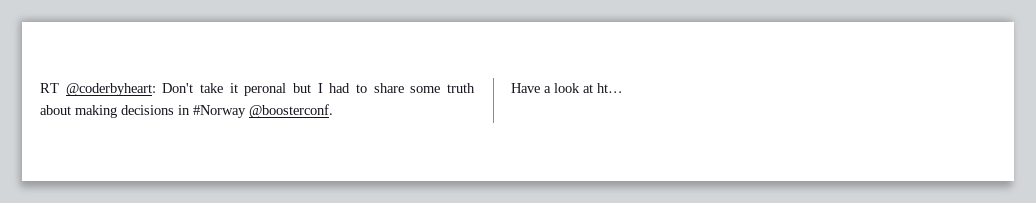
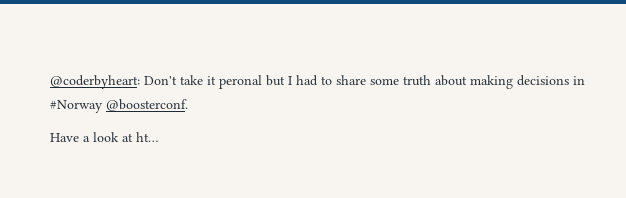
[40,83,59,93] RT -> (50, 82) none

